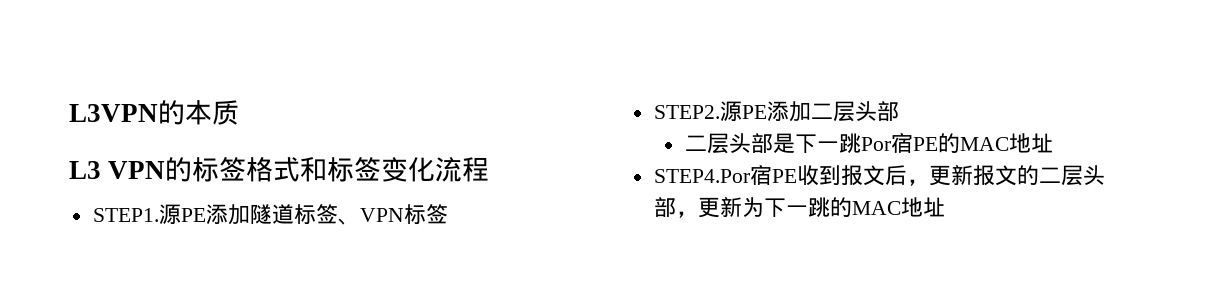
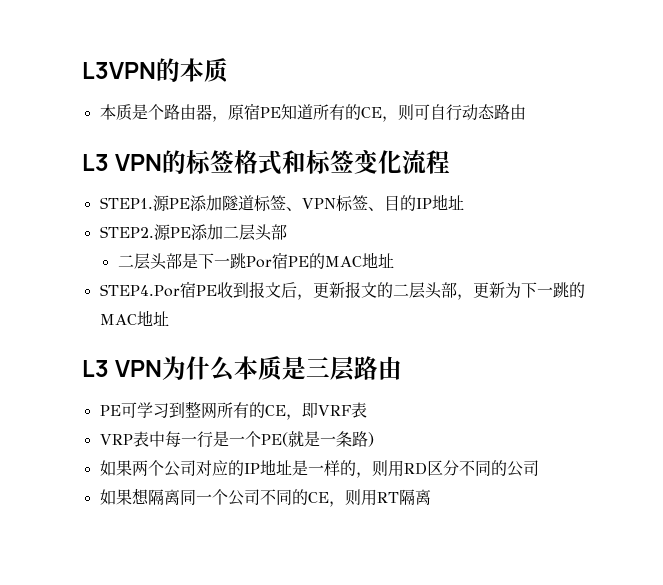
(239, 112) none -> [99,103,526,122] // 本质是个路由器，原宿PE知道所有的CE，则可自行动态路由
(448, 214) none -> [367,194,464,211] 、目的IP地址
(945, 207) none -> [82,356,403,382] [99,401,367,420] [99,431,374,448] [99,459,539,478] [99,488,431,507] // L3 VPN为什么本质是三层路由 // PE可学习到整网所有的CE，即VRF表 // VRP表中每一行是一个PE(就是一条路) // 如果两个公司对应的IP地址是一样的，则用RD区分不同的公司 // 如果想隔离同一个公司不同的CE，则用RT隔离

